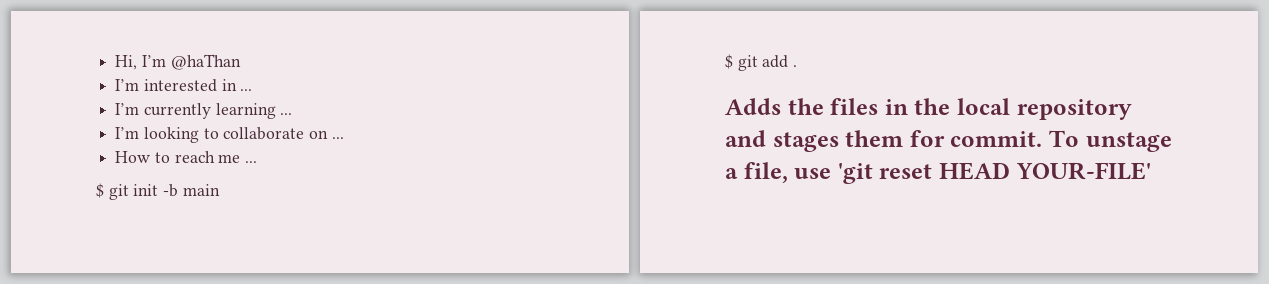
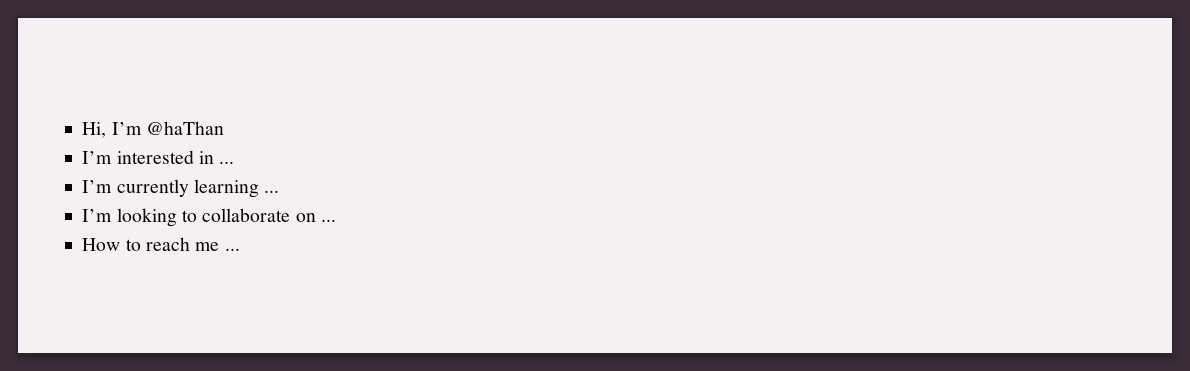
[96,183,220,200] [725,54,798,71] [725,98,1132,120] [725,130,1172,152] [725,162,1151,184] // $ git init -b main // $ git add . // Adds the files in the local repository and stages them for commit. To unstage a file, use 'git reset HEAD YOUR-FILE' -> (240, 249) none

